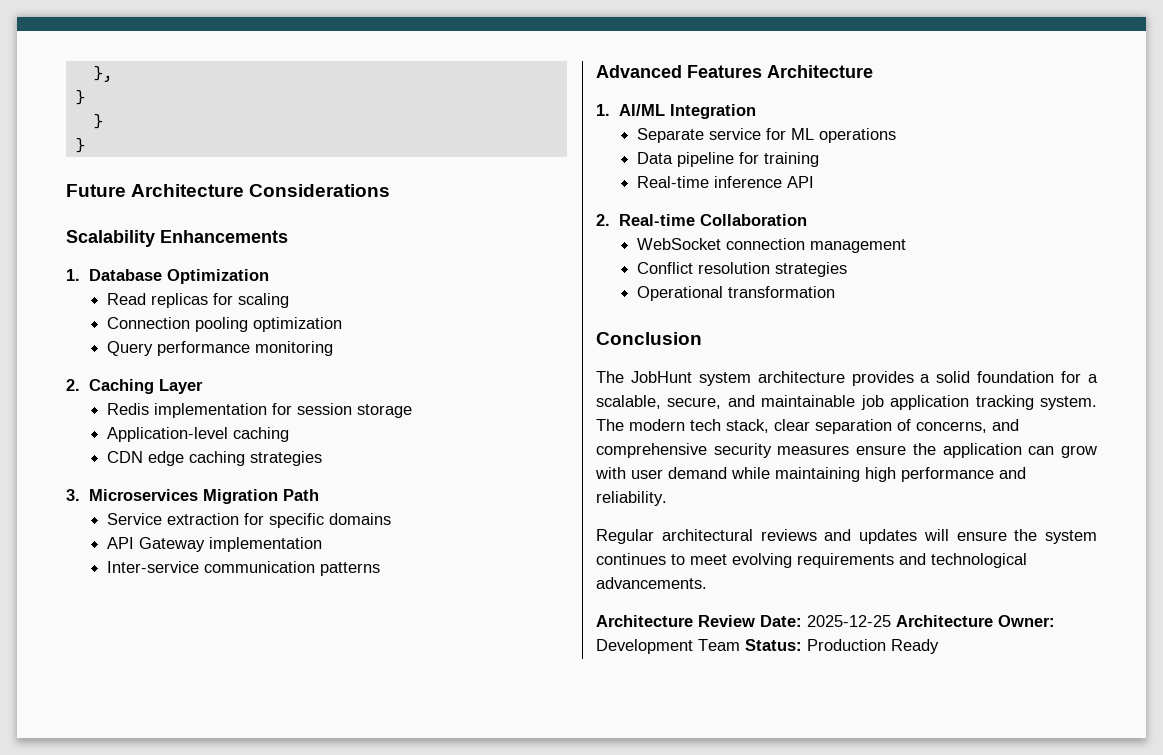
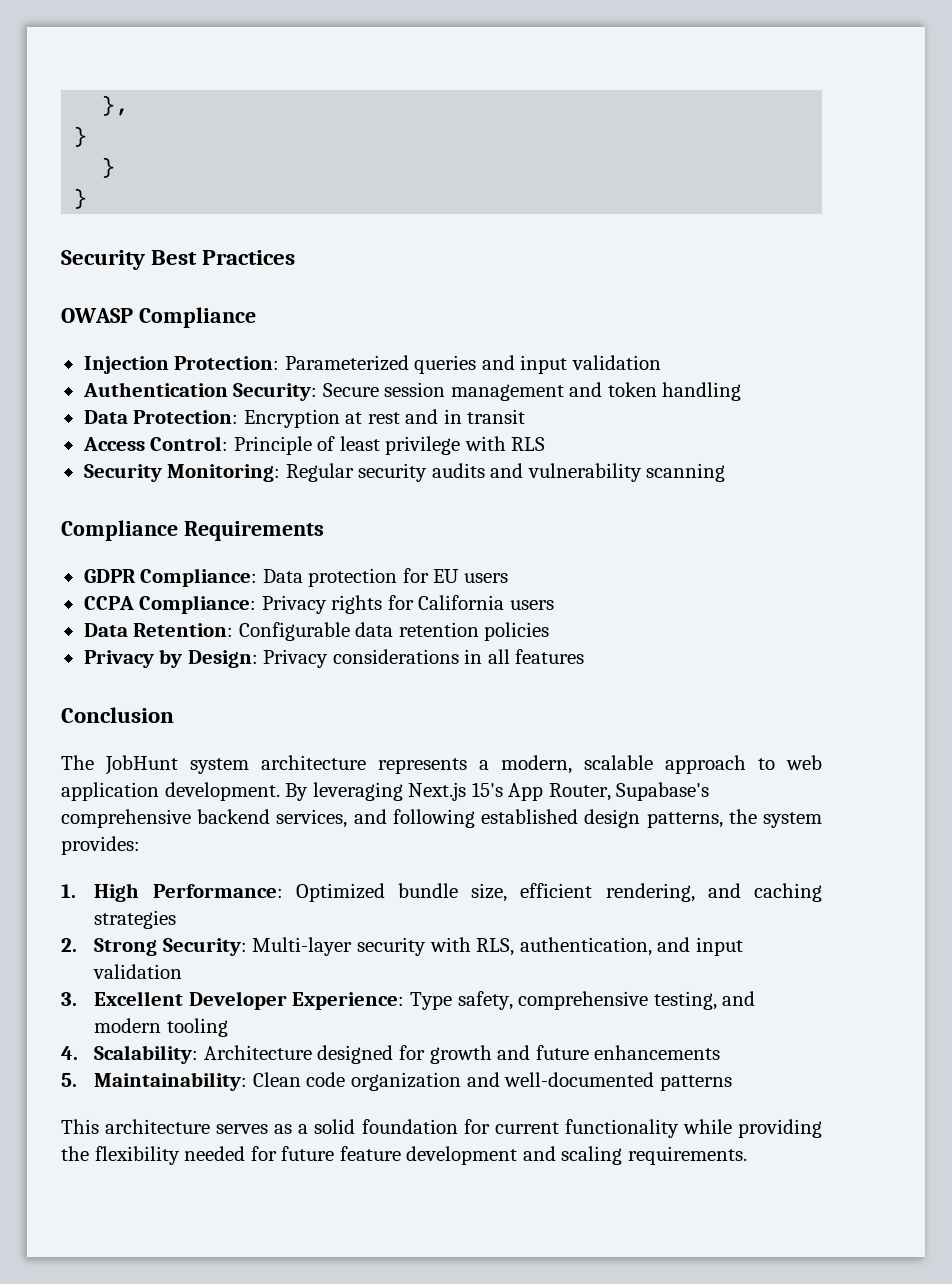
[66,184,391,197] [66,230,288,247] [66,269,269,284] [107,293,290,308] [107,317,343,332] [107,341,334,356] [66,379,203,394] [107,403,413,418] [107,427,290,442] [107,451,323,466] [66,489,319,504] [107,513,392,528] [107,537,323,552] [107,561,381,576] [596,65,873,78] [596,104,756,119] [637,128,897,143] [637,152,820,167] [637,176,815,188] [596,214,807,226] [637,238,907,253] [637,262,848,277] [637,286,836,301] Future Architecture Considerations // Scalability Enhancements // 1. Database Optimization // Read replicas for scaling // Connection pooling optimization // Query performance monitoring // 2. Caching Layer // Redis implementation for session storage // Application-level caching // CDN edge caching strategies // 3. Microservices Migration Path // Service extraction for specific domains // API Gateway implementation // Inter-service communication patterns // Advanced Features Architecture // 1. AI/ML Integration // Separate service for ML operations // Data pipeline for training // Real-time inference API // 2. Real-time Collaboration // WebSocket connection management // Conflict resolution strategies // Operational transformation -> [61,250,296,270] [61,307,256,328] [83,355,661,374] [82,382,742,401] [83,409,526,428] [82,436,546,455] [83,463,726,482] [61,520,324,541] [83,568,508,587] [83,595,554,614] [83,622,550,641] [83,649,585,668] Security Best Practices // OWASP Compliance // Injection Protection: Parameterized queries and input validation // Authentication Security: Secure session management and token handling // Data Protection: Encryption at rest and in transit // Access Control: Principle of least privilege with RLS // Security Monitoring: Regular security audits and vulnerability scanning // Compliance Requirements // GDPR Compliance: Data protection for EU users // CCPA Compliance: Privacy rights for California users // Data Retention: Configurable data retention policies // Privacy by Design: Privacy considerations in all features
[851,371,1098,386] [596,395,1097,410] [596,419,1019,434] [596,443,1097,458] [595,467,1026,482] [596,491,667,506] [596,529,1097,544] [596,553,1027,568] [596,577,707,589] [596,615,1055,627] [596,639,939,654] provides a solid foundation for a scalable, secure, and maintainable job application tracking system. The modern tech stack, clear separation of concerns, and comprehensive security measures ensure the application can grow with user demand while maintaining high performance and reliability. // Regular architectural reviews and updates will ensure the system continues to meet evolving requirements and technological advancements. // Architecture Review Date: 2025-12-25 Architecture Owner: Development Team Status: Production Ready -> [378,755,822,774] [61,782,710,801] [61,809,822,828] [61,836,140,855] [61,883,822,902] [94,910,177,929] [61,937,743,956] [93,964,183,979] [61,991,756,1010] [94,1018,228,1037] [61,1045,721,1064] [61,1072,732,1091] [61,1119,822,1138] [61,1146,747,1165] represents a modern, scalable approach to web application development. By leveraging Next.js 15's App Router, Supabase's comprehensive backend services, and following established design patterns, the system provides: // 1. High Performance: Optimized bundle size, efficient rendering, and caching strategies // 2. Strong Security: Multi-layer security with RLS, authentication, and input validation // 3. Excellent Developer Experience: Type safety, comprehensive testing, and modern tooling // 4. Scalability: Architecture designed for growth and future enhancements // 5. Maintainability: Clean code organization and well-documented patterns // This architecture serves as a solid foundation for current functionality while providing the flexibility needed for future feature development and scaling requirements.

